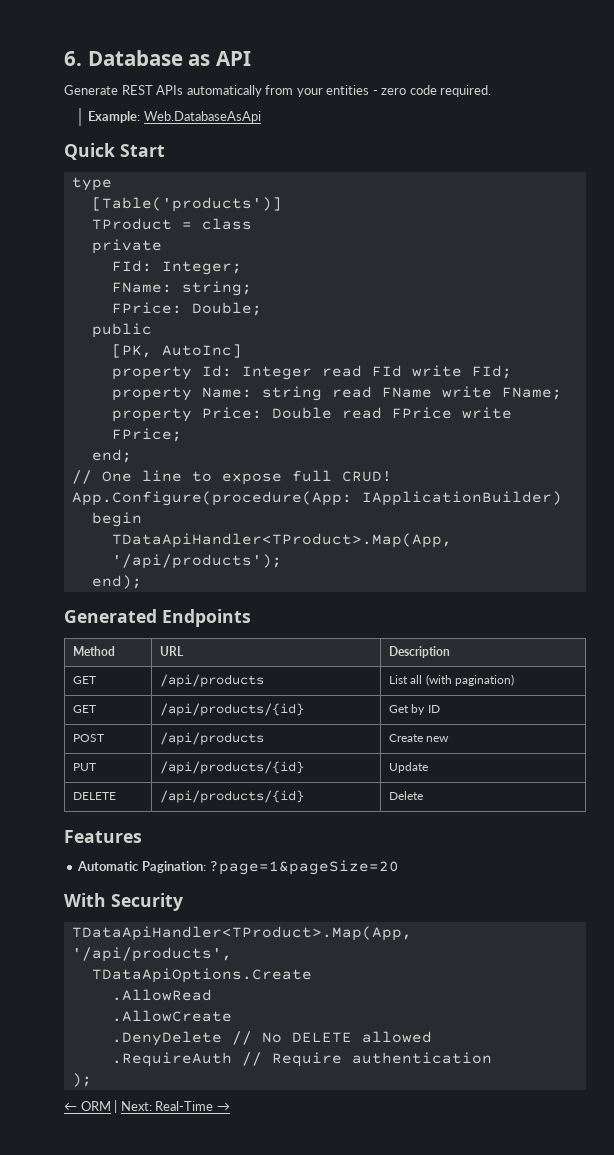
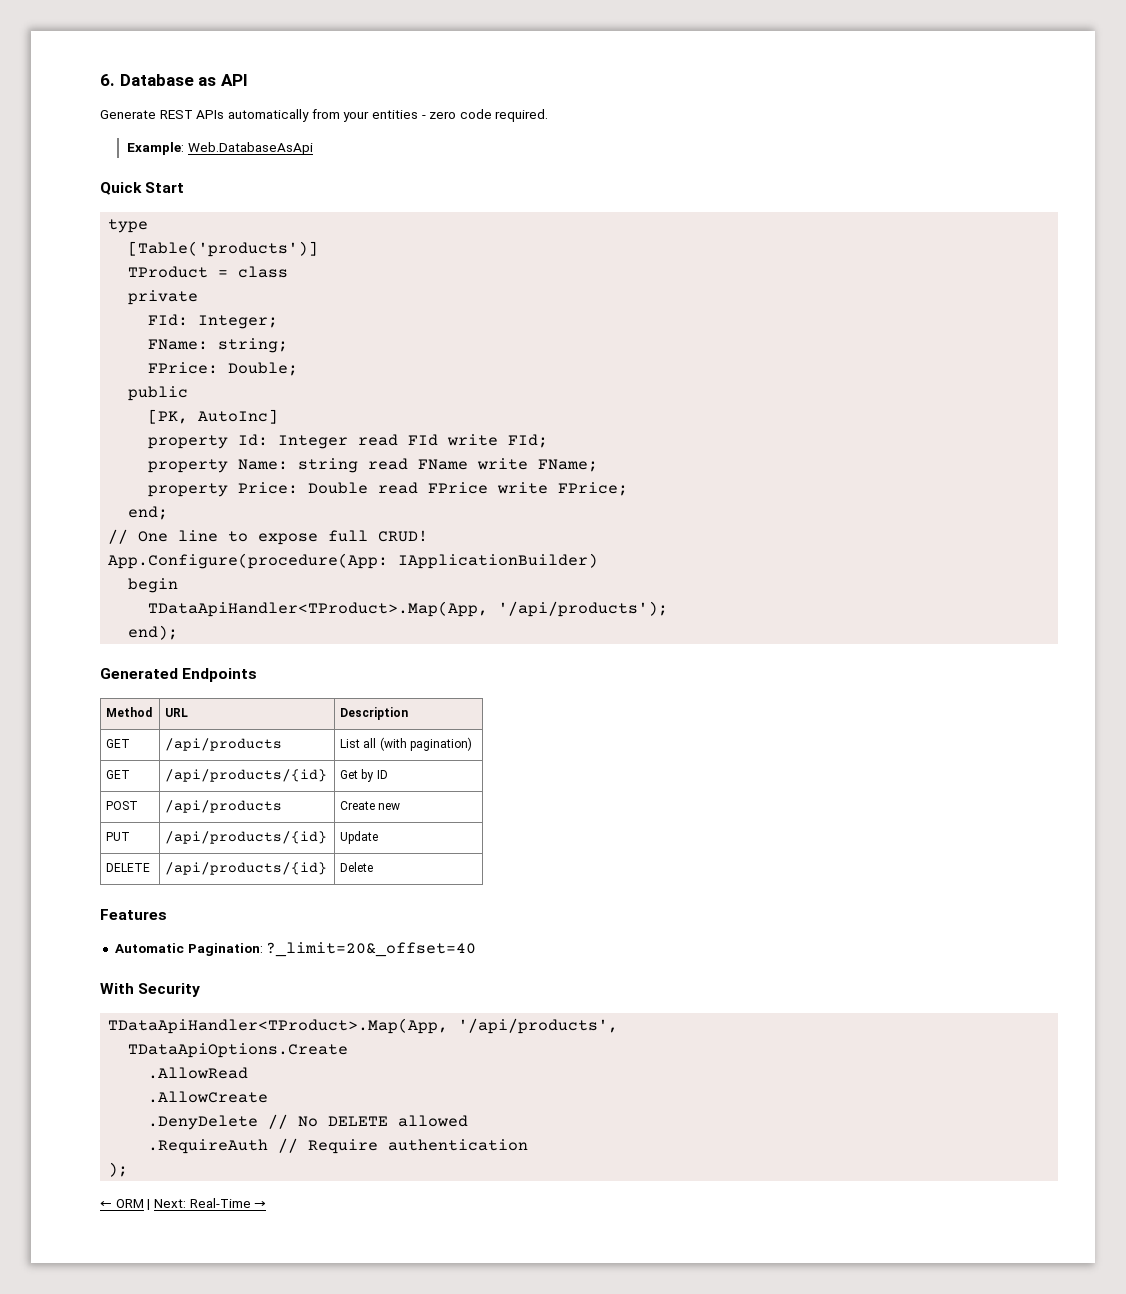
[209,860,400,875] ?page=1&pageSize=20 -> [266,942,477,957] ?_limit=20&_offset=40

